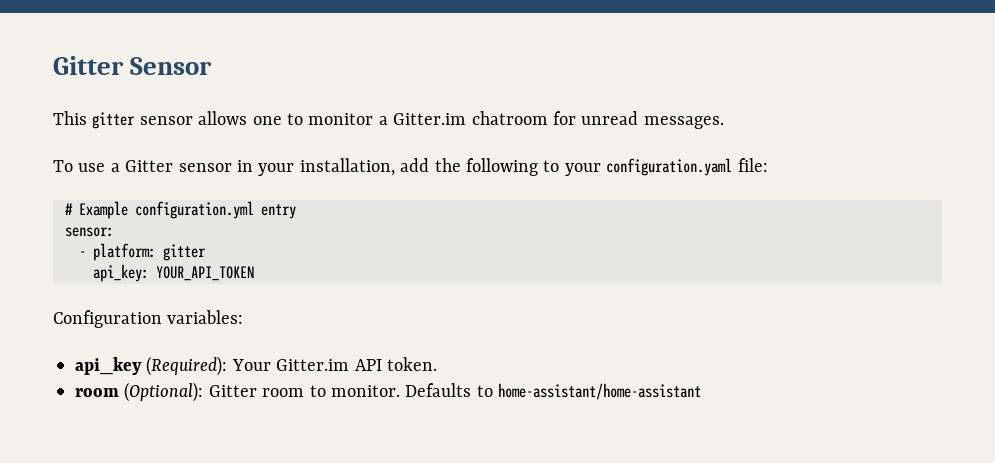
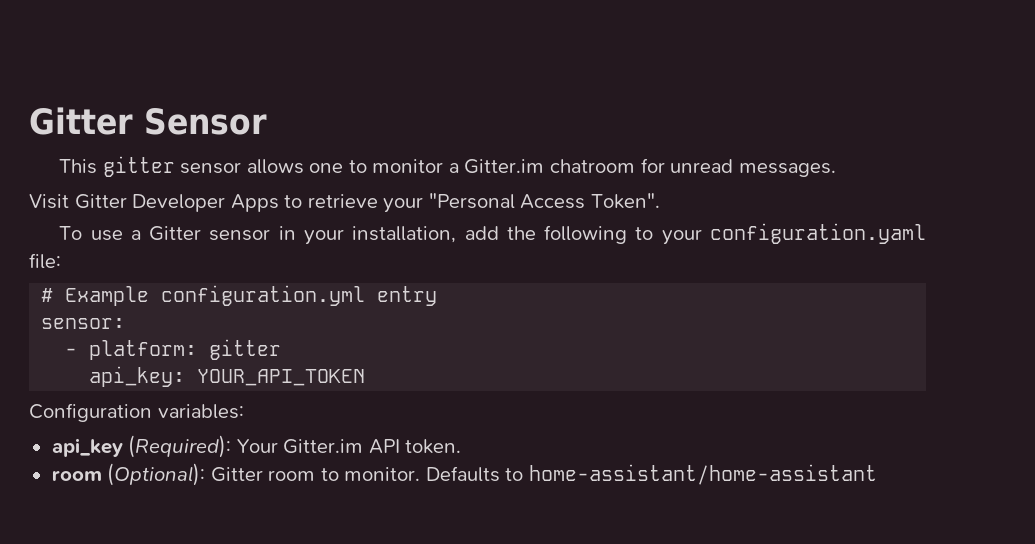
(724, 122) none -> [29,193,660,213] // Visit Gitter Developer Apps to retrieve your "Personal Access Token".

